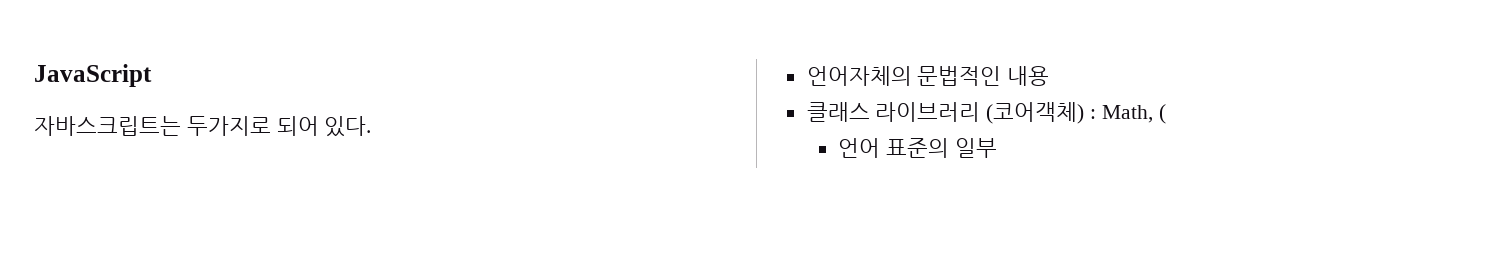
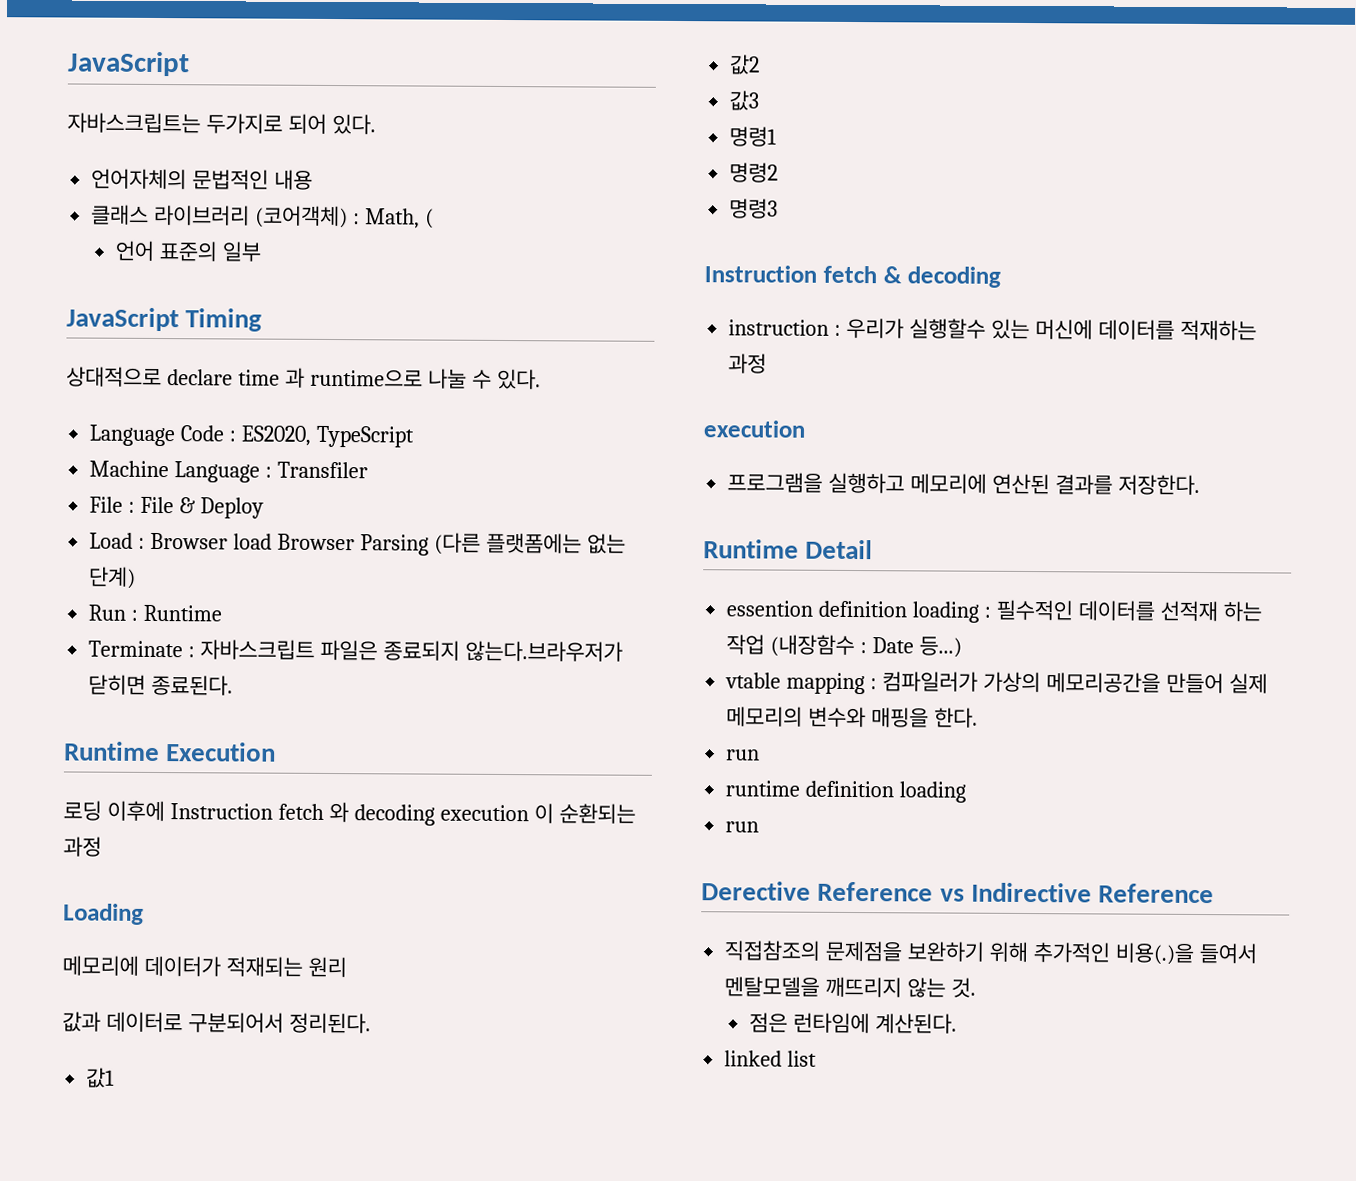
(997, 148) none -> [66,307,263,332] [66,366,541,390] [89,424,414,448] [89,460,369,483] [89,496,264,519] [89,532,626,556] [89,566,137,589] [88,604,223,622] [88,639,623,662] [88,674,234,696] [64,741,277,762] [63,800,636,826] [63,836,102,857] [63,903,144,925] [62,955,347,978] [62,1011,371,1034] [86,1067,116,1088] [729,54,761,75] [729,90,760,111] [729,126,778,147] [729,162,779,183] [729,198,779,219] [704,265,1002,288] [728,317,1257,341] [728,353,768,374] [703,420,805,438] [727,472,1200,496] [703,539,874,560] [726,599,1262,623] [726,634,962,658] [725,671,1268,695] [726,706,979,728] [726,749,761,761] [725,780,967,803] [725,821,760,833] [701,881,1215,904] [724,940,1257,965] [724,976,977,998] [749,1012,958,1034] [724,1050,818,1067] // JavaScript Timing // 상대적으로 declare time 과 runtime으로 나눌 수 있다. // Language Code : ES2020, TypeScript // Machine Language : Transfiler // File : File & Deploy // Load : Browser load Browser Parsing (다른 플랫폼에는 없는 단계) // Run : Runtime // Terminate : 자바스크립트 파일은 종료되지 않는다.브라우저가 닫히면 종료된다. // Runtime Execution // 로딩 이후에 Instruction fetch 와 decoding execution 이 순환되는 과정 // Loading // 메모리에 데이터가 적재되는 원리 // 값과 데이터로 구분되어서 정리된다. // 값1 // 값2 // 값3 // 명령1 // 명령2 // 명령3 // Instruction fetch & decoding // instruction : 우리가 실행할수 있는 머신에 데이터를 적재하는 과정 // execution // 프로그램을 실행하고 메모리에 연산된 결과를 저장한다. // Runtime Detail // essention definition loading : 필수적인 데이터를 선적재 하는 작업 (내장함수 : Date 등...) // vtable mapping : 컴파일러가 가상의 메모리공간을 만들어 실제 메모리의 변수와 매핑을 한다. // run // runtime definition loading // run // Derective Reference vs Indirective Reference // 직접참조의 문제점을 보완하기 위해 추가적인 비용(.)을 들여서 멘탈모델을 깨뜨리지 않는 것. // 점은 런타임에 계산된다. // linked list

